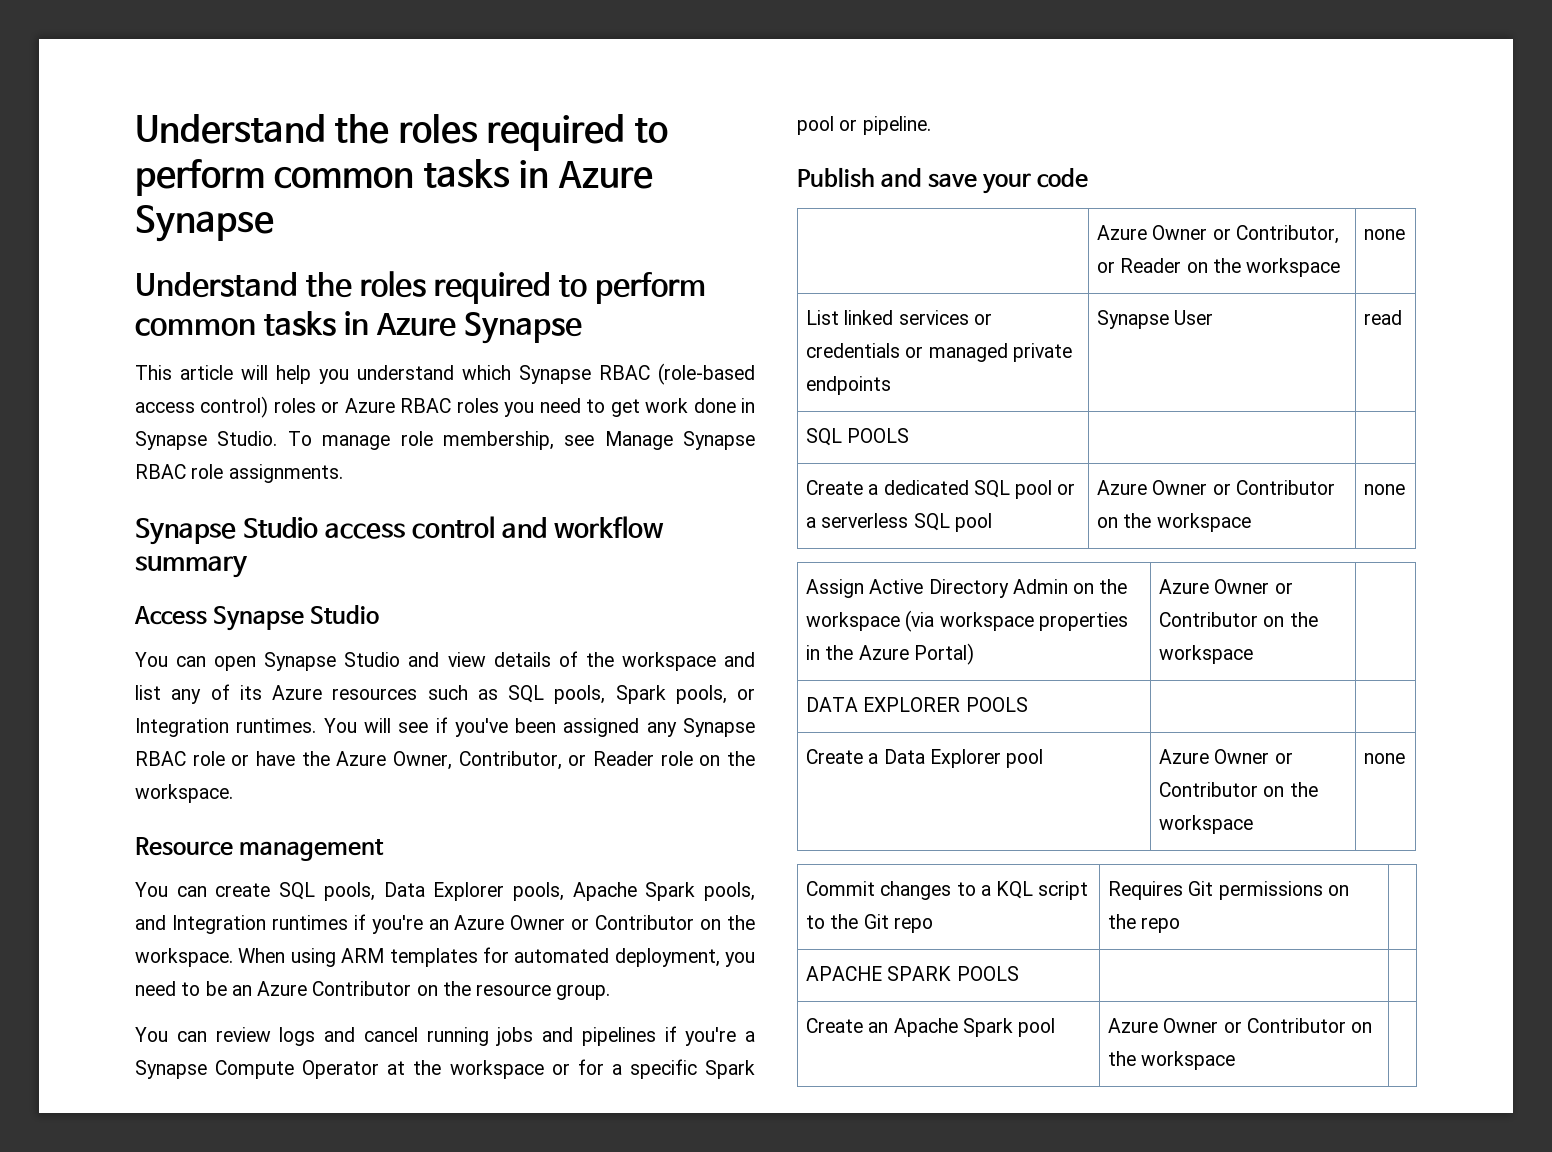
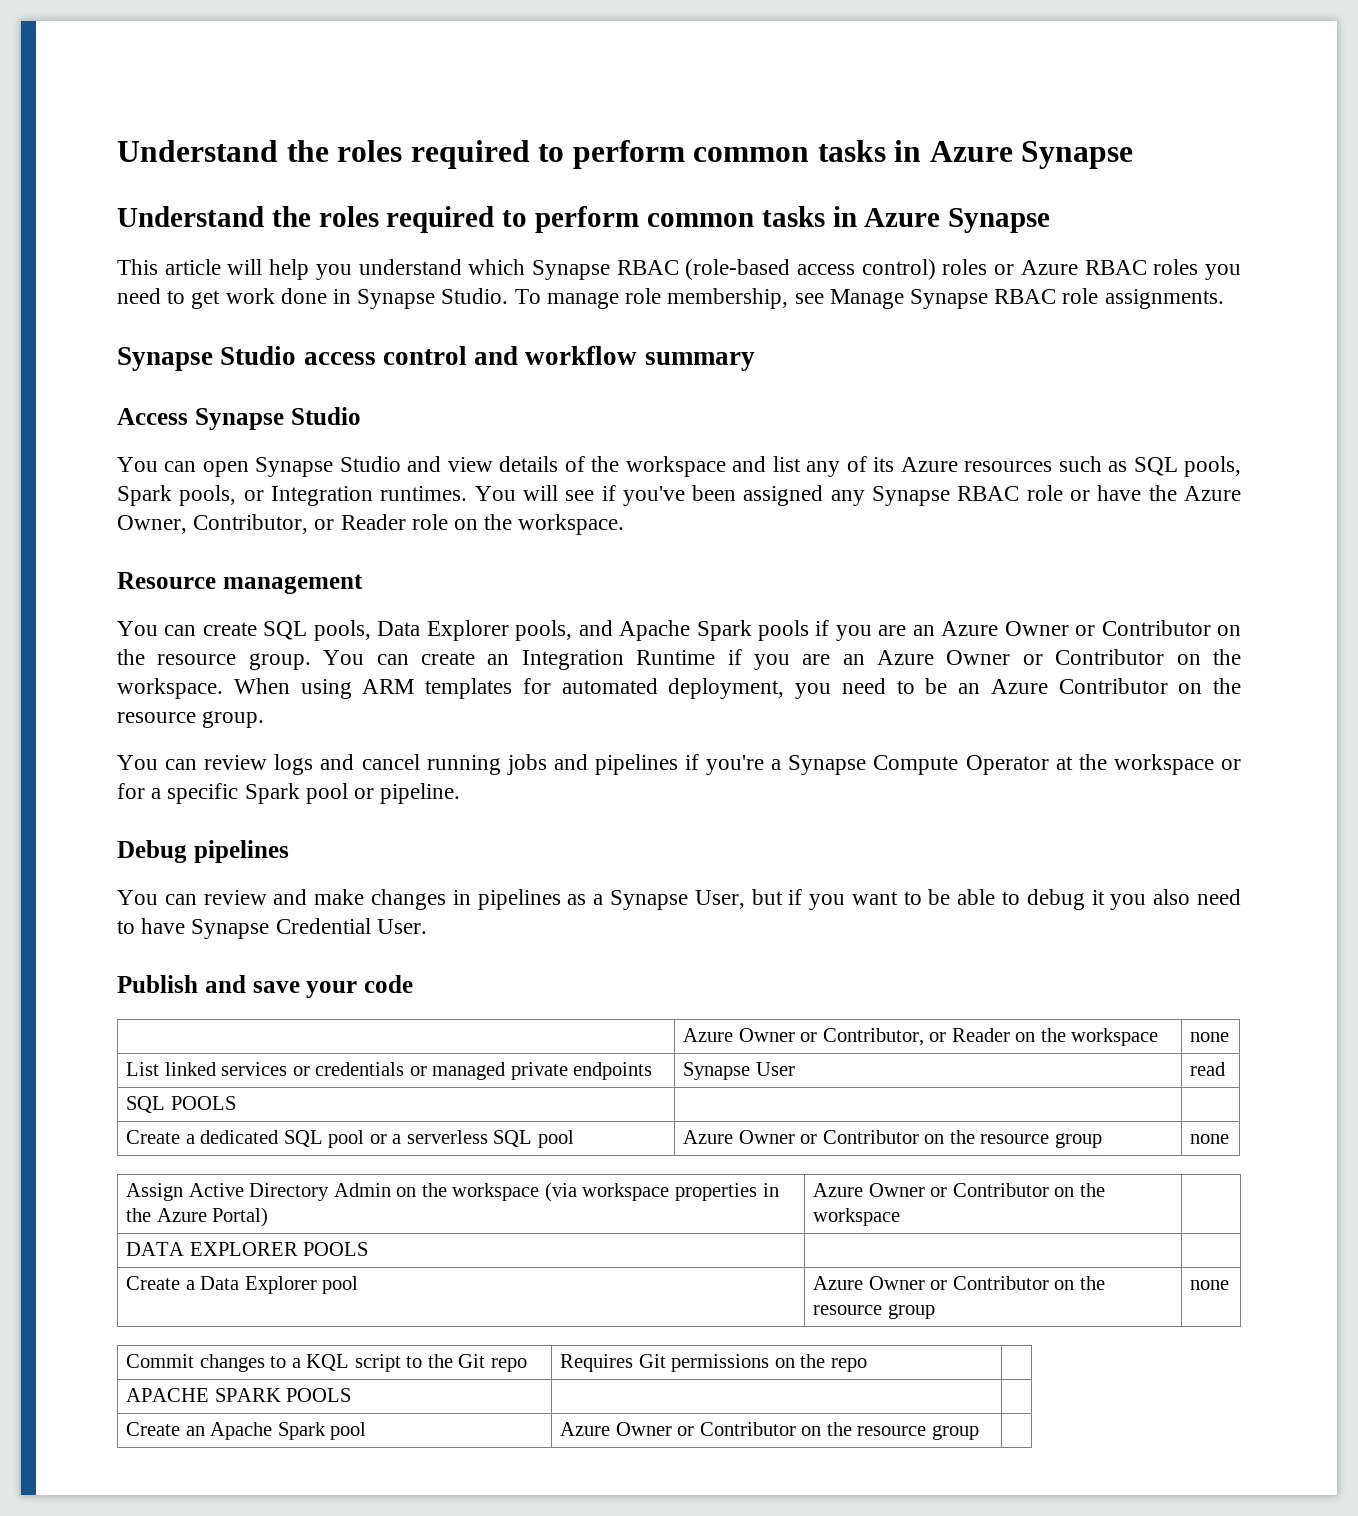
[572,882,755,901] [135,914,423,934] Apache Spark pools, and Integration runtimes if you're -> [578,620,1242,641] [117,649,831,670] and Apache Spark pools if you are an Azure Owner or Contributor on the resource group. You can create an Integration Runtime if you are
(931, 125) none -> [117,840,289,863] [117,889,1241,910] [117,918,427,939] // Debug pipelines // You can review and make changes in pipelines as a Synapse User, but if you want to be able to debug it you also need to have Synapse Credential User.
[1156,513,1251,532] workspace -> [980,1133,1102,1148] resource group
[1159,815,1254,834] workspace -> [813,1304,935,1319] resource group
[1141,1051,1236,1070] workspace -> [857,1425,979,1440] resource group

